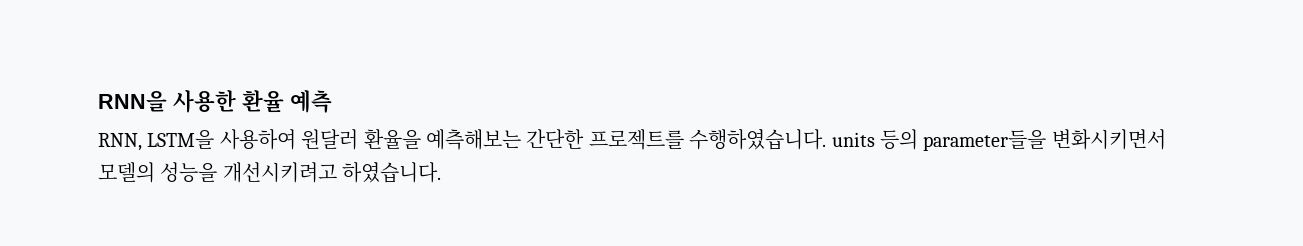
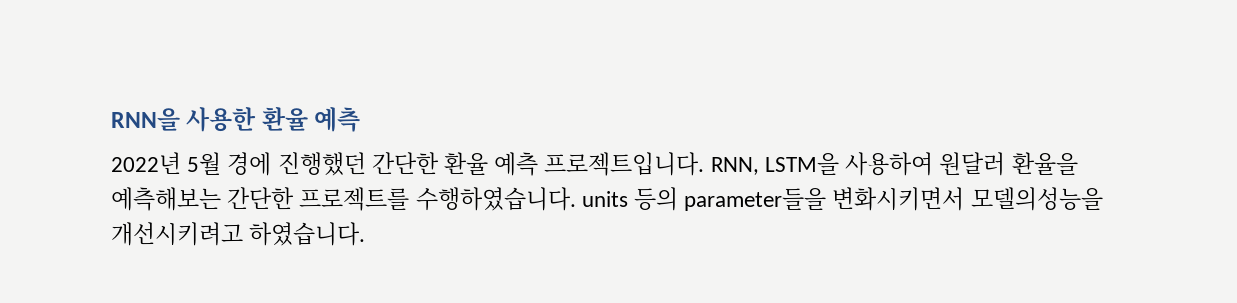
(332, 101) none -> [111,152,705,176] 2022년 5월 경에 진행했던 간단한 환율 예측 프로젝트입니다.
[98,162,218,183] 모델의 성능을 -> [970,187,1103,211] 모델의성능을

